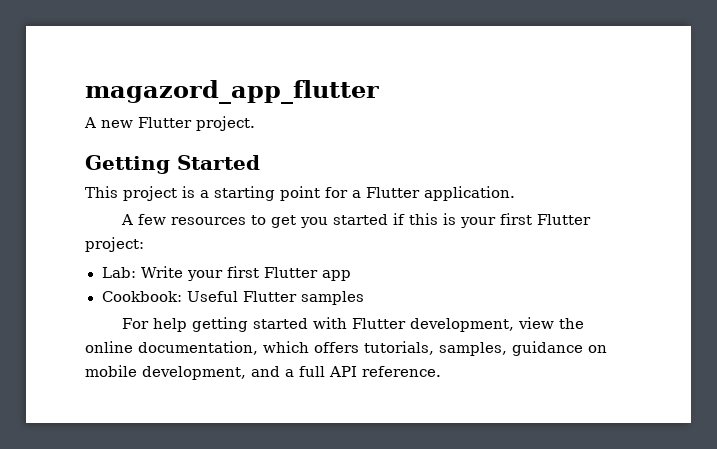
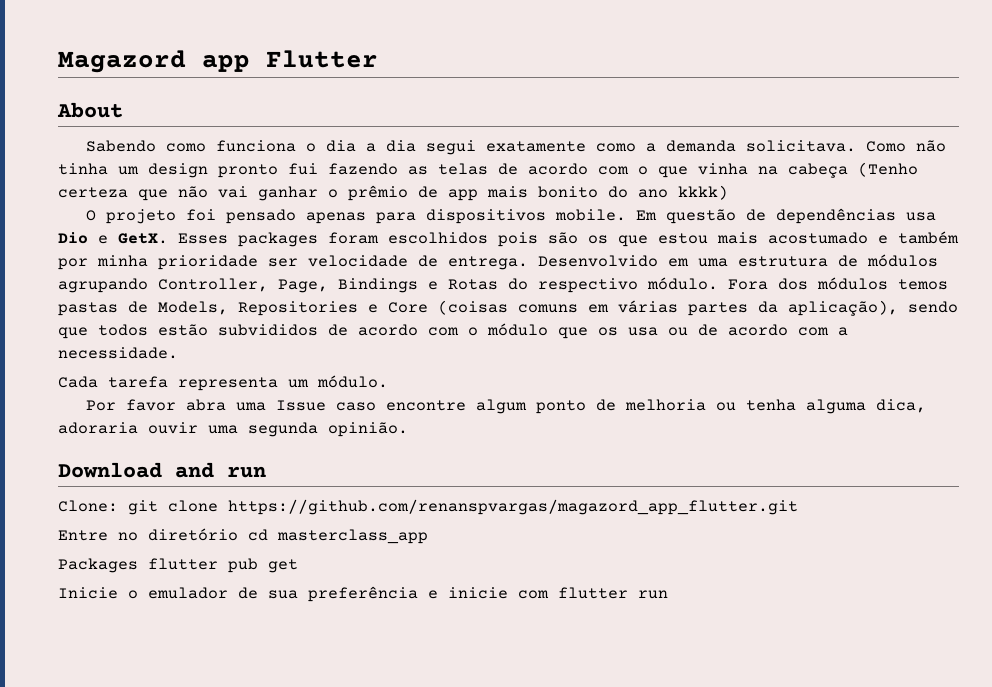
[85,80,379,104] [84,116,255,131] [85,155,260,174] [85,186,515,201] [120,213,591,228] [85,237,144,252] [101,266,351,281] [101,291,364,305] [121,317,584,332] [85,341,607,356] [85,365,441,380] magazord_app_flutter // A new Flutter project. // Getting Started // This project is a starting point for a Flutter application. // A few resources to get you started if this is your first Flutter project: // Lab: Write your first Flutter app // Cookbook: Useful Flutter samples // For help getting started with Flutter development, view the online documentation, which offers tutorials, samples, guidance on mobile development, and a full API reference. -> [58,50,378,73] [57,102,123,118] [85,140,946,155] [58,162,918,178] [58,185,728,201] [85,208,936,224] [58,231,959,247] [58,254,938,270] [58,277,948,293] [58,300,958,316] [58,323,848,339] [58,347,178,359] [58,375,388,391] [85,399,926,414] [58,422,408,437] [58,462,266,478] [58,499,798,515] [58,528,428,544] [58,558,298,573] [58,586,668,602] Magazord app Flutter // About // Sabendo como funciona o dia a dia segui exatamente como a demanda solicitava. Como não tinha um design pronto fui fazendo as telas de acordo com o que vinha na cabeça (Tenho certeza que não vai ganhar o prêmio de app mais bonito do ano kkkk) // O projeto foi pensado apenas para dispositivos mobile. Em questão de dependências usa Dio e GetX. Esses packages foram escolhidos pois são os que estou mais acostumado e também por minha prioridade ser velocidade de entrega. Desenvolvido em uma estrutura de módulos agrupando Controller, Page, Bindings e Rotas do respectivo módulo. Fora dos módulos temos pastas de Models, Repositories e Core (coisas comuns em várias partes da aplicação), sendo que todos estão subvididos de acordo com o módulo que os usa ou de acordo com a necessidade. // Cada tarefa representa um módulo. // Por favor abra uma Issue caso encontre algum ponto de melhoria ou tenha alguma dica, adoraria ouvir uma segunda opinião. // Download and run // Clone: git clone https://github.com/renanspvargas/magazord_app_flutter.git // Entre no diretório cd masterclass_app // Packages flutter pub get // Inicie o emulador de sua preferência e inicie com flutter run

